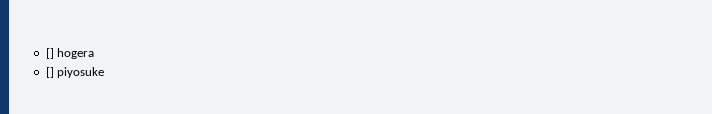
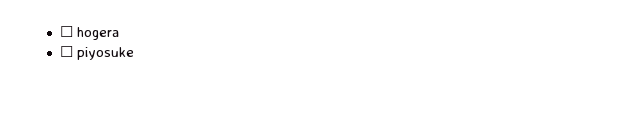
[45,48,54,59] [] -> [59,26,73,37] ☐
[45,67,54,78] [] -> [59,46,73,57] ☐

